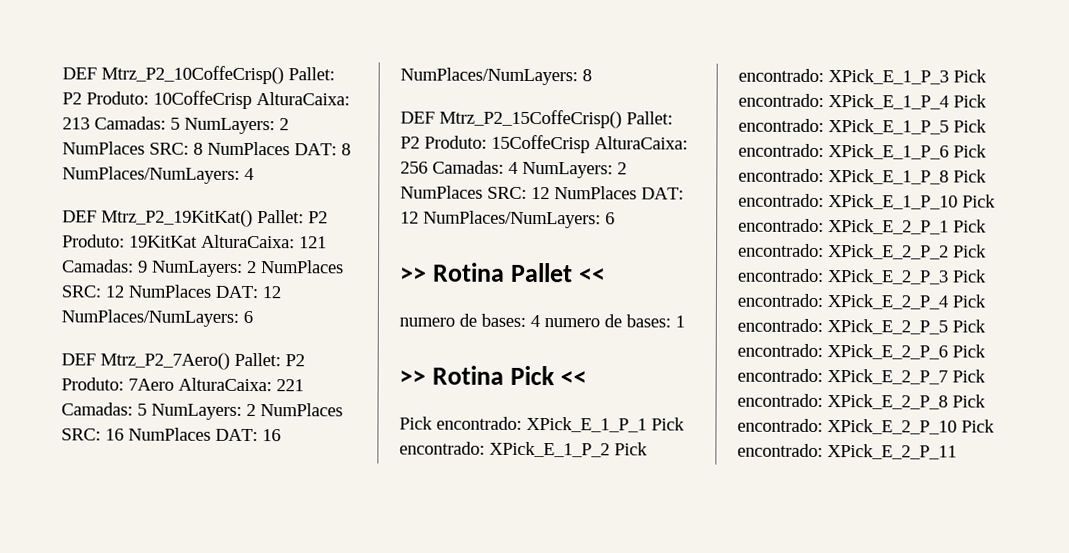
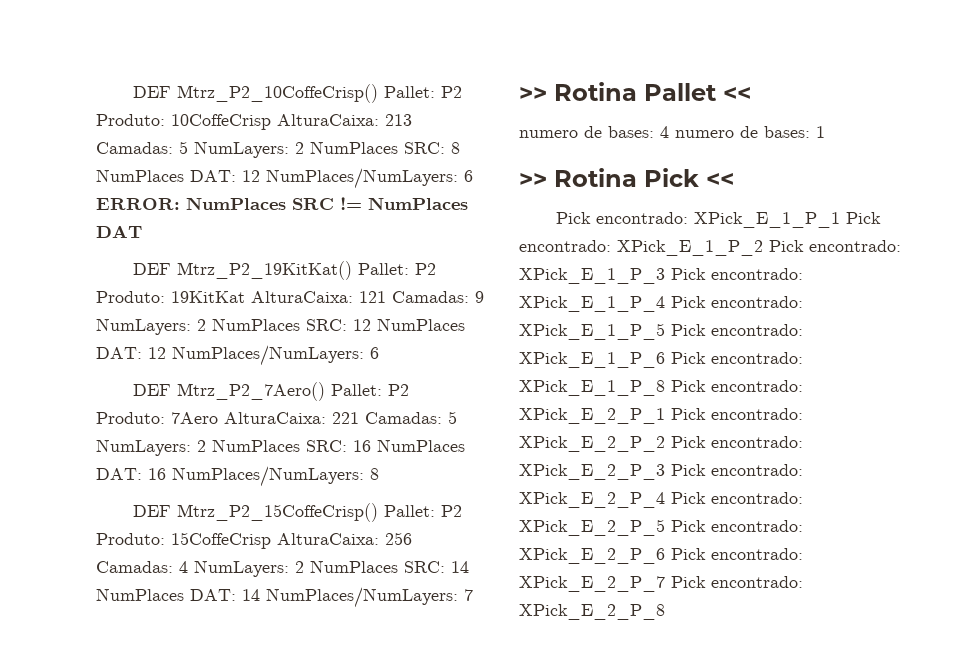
[341,143,351,156] [62,166,254,184] 8 NumPlaces/NumLayers: 4 -> [242,168,473,189] [96,197,468,210] [96,225,142,238] 12 NumPlaces/NumLayers: 6 ERROR: NumPlaces SRC != NumPlaces DAT
[531,186,684,200] [400,210,615,229] 12 NumPlaces DAT: 12 NumPlaces/NumLayers: 6 -> [451,561,469,573] [96,587,473,608] 14 NumPlaces DAT: 14 NumPlaces/NumLayers: 7
[828,194,996,210] [738,218,824,233] XPick_E_1_P_10 Pick encontrado: -> (803, 386) none
[952,394,986,408] [737,418,995,435] [737,443,957,460] Pick encontrado: XPick_E_2_P_10 Pick encontrado: XPick_E_2_P_11 -> (665, 612) none

